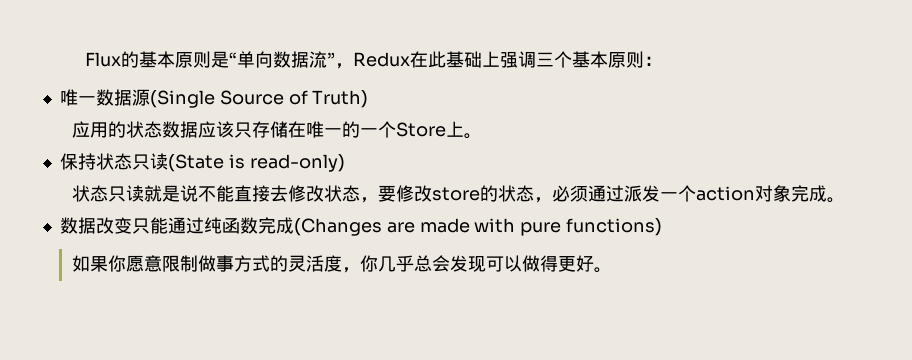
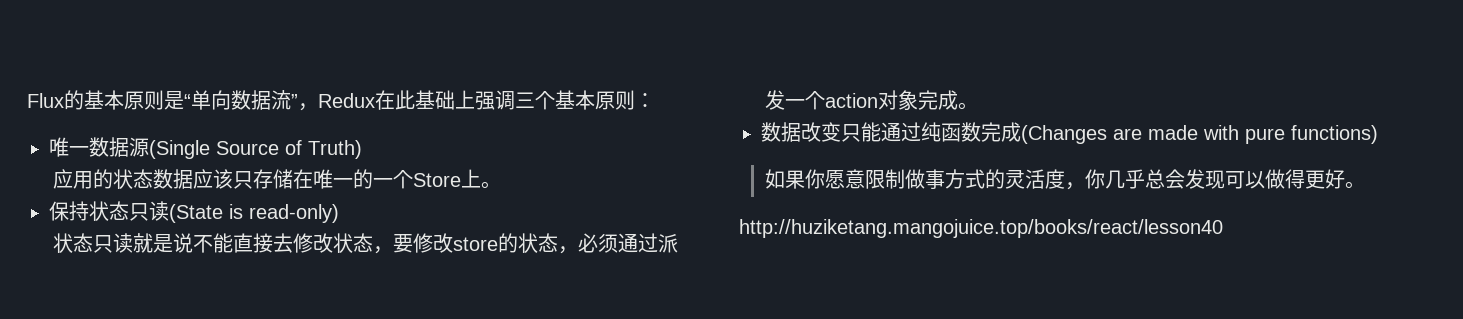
(612, 270) none -> [739,219,1223,238] // http://huziketang.mangojuice.top/books/react/lesson40

